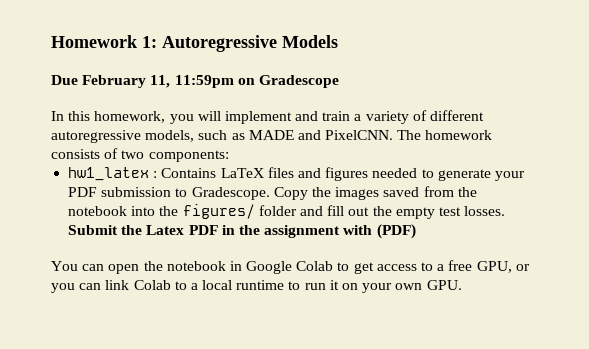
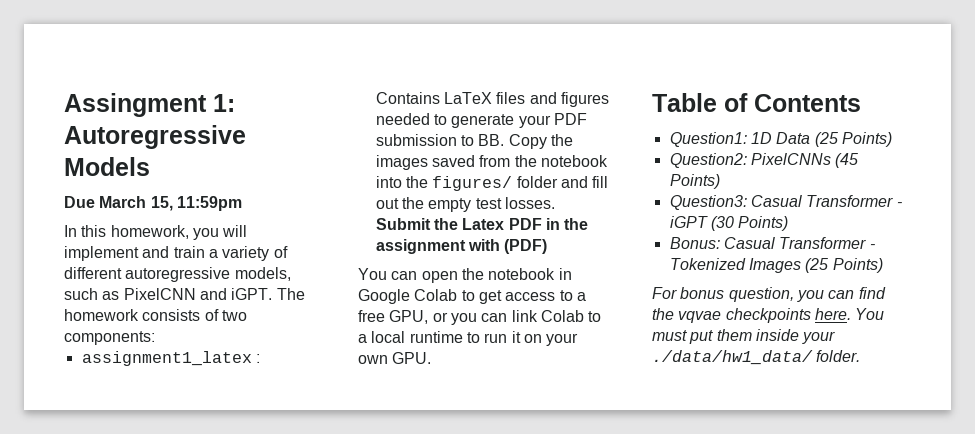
[51,35,137,48] Homework -> [64,93,207,117] Assingment
[82,75,171,88] February 11, -> [99,196,173,211] March 15,
[237,75,339,88] on Gradescope -> (242, 203) none
[248,130,394,140] MADE and PixelCNN. -> [123,288,273,300] PixelCNN and iGPT.
[68,167,150,181] hw1_latex -> [81,351,252,366] assignment1_latex
[191,187,270,200] Gradescope. -> [478,134,505,146] BB.
(462, 285) none -> [652,93,861,112] [669,132,892,147] [669,153,859,168] [669,174,720,189] [669,195,902,210] [669,216,789,231] [669,237,875,249] [669,258,883,273] [652,287,886,302] [652,308,885,323] [652,329,836,344] [652,350,861,365] // Table of Contents // Question1: 1D Data (25 Points) // Question2: PixelCNNs (45 Points) // Question3: Casual Transformer - iGPT (30 Points) // Bonus: Casual Transformer - Tokenized Images (25 Points) // For bonus question, you can find the vqvae checkpoints here. You must put them inside your ./data/hw1_data/ folder.

